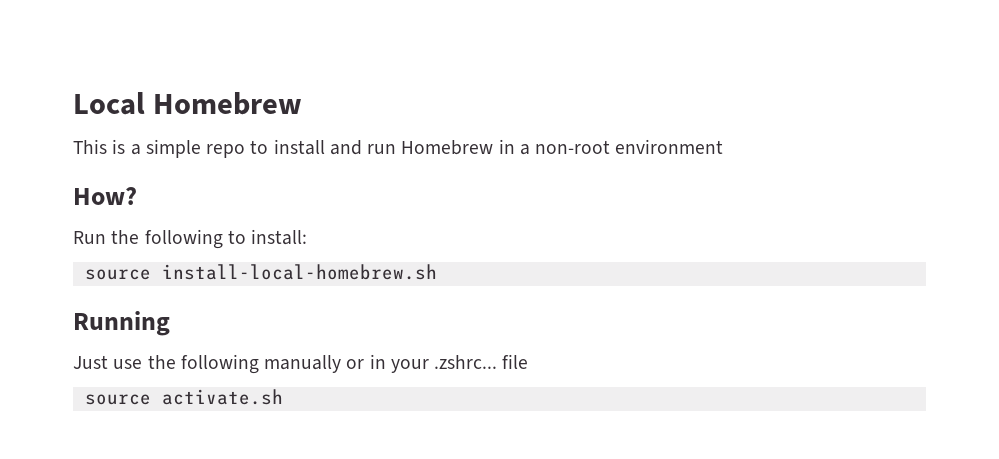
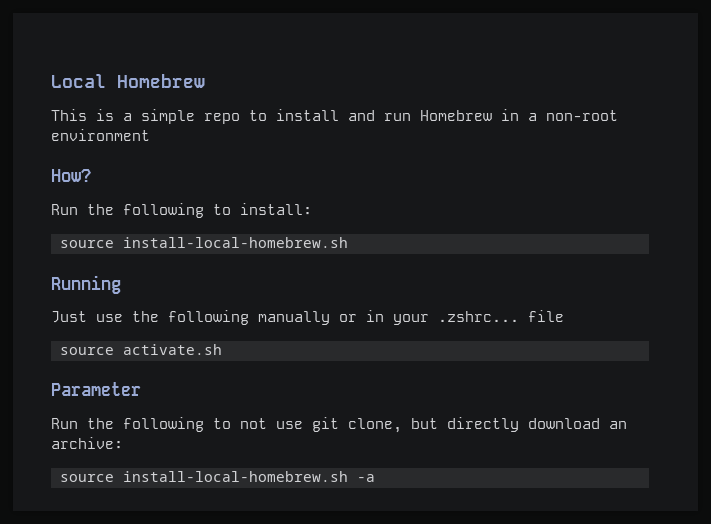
(283, 397) none -> [51,382,141,396] [51,417,627,433] [51,437,123,449] [60,471,375,482] // Parameter // Run the following to not use git clone, but directly download an archive: // source install-local-homebrew.sh -a

